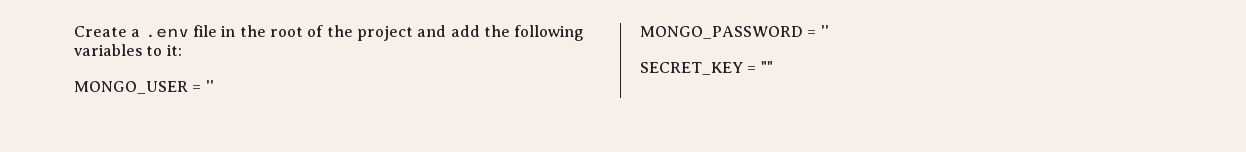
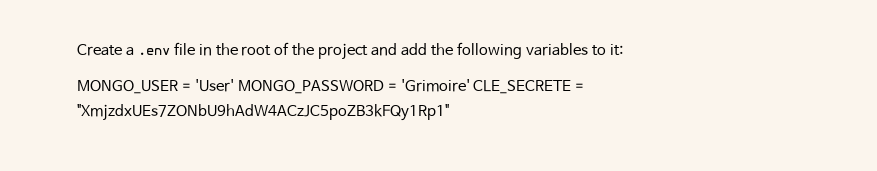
[205,80,214,92] '' // -> [194,79,234,92] 'User'
[820,25,829,37] [640,61,773,75] '' // SECRET_KEY = "" -> [400,79,585,94] [77,104,449,121] 'Grimoire' CLE_SECRETE = "XmjzdxUEs7ZONbU9hAdW4ACzJC5poZB3kFQy1Rp1"

